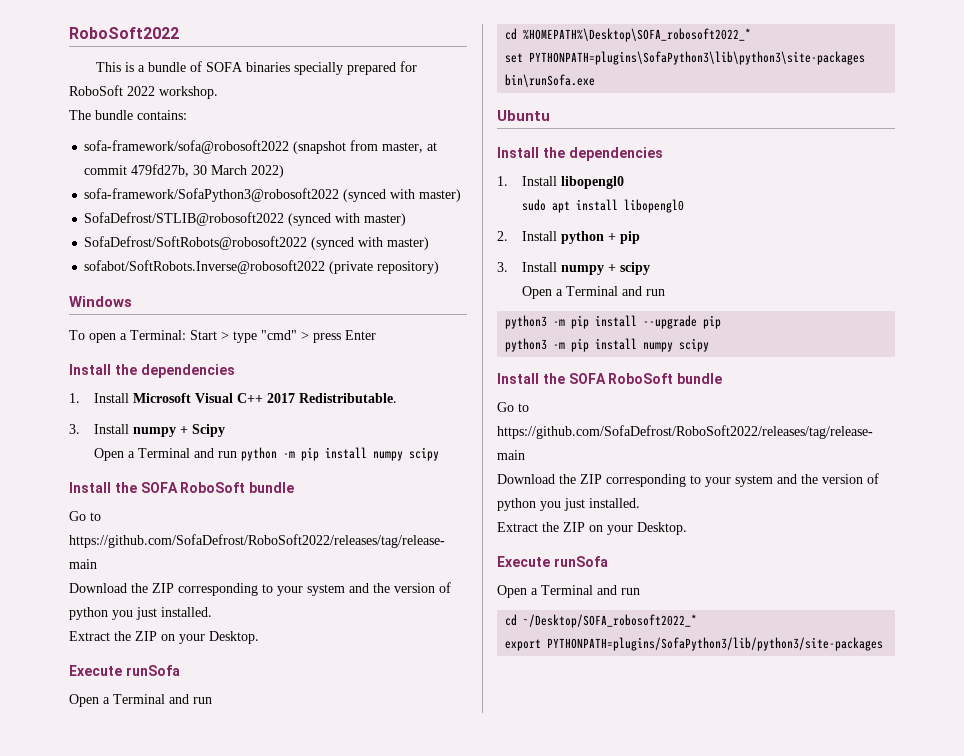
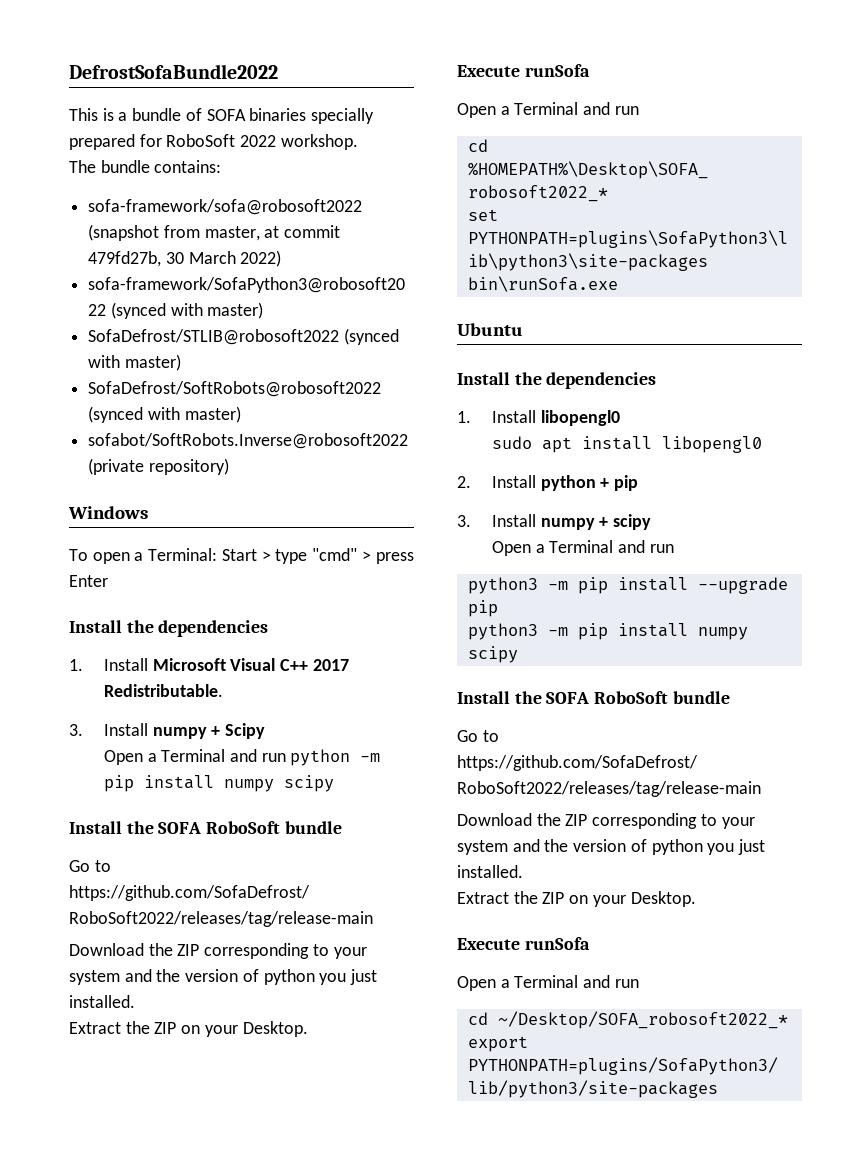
[69,27,179,39] RoboSoft2022 -> [69,64,278,79] DefrostSofaBundle2022

